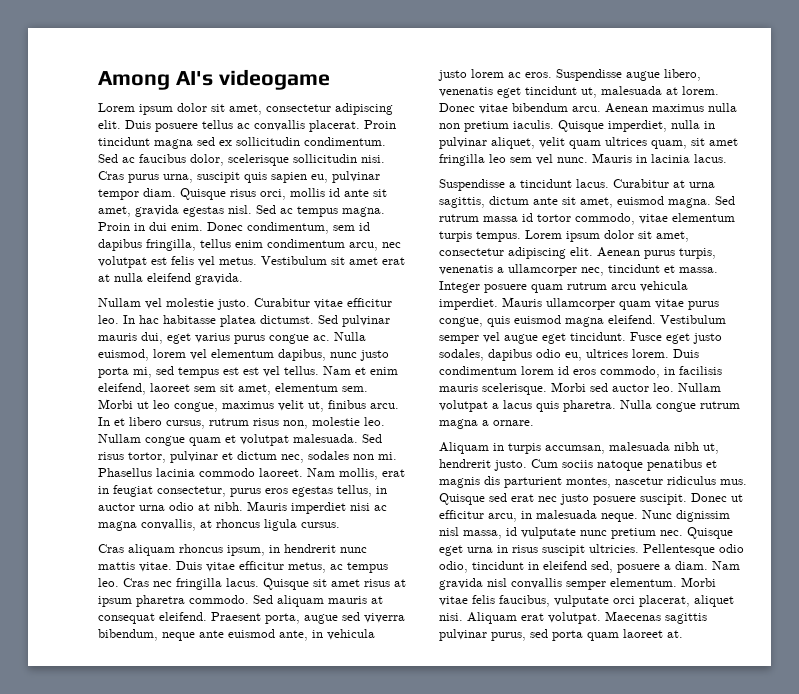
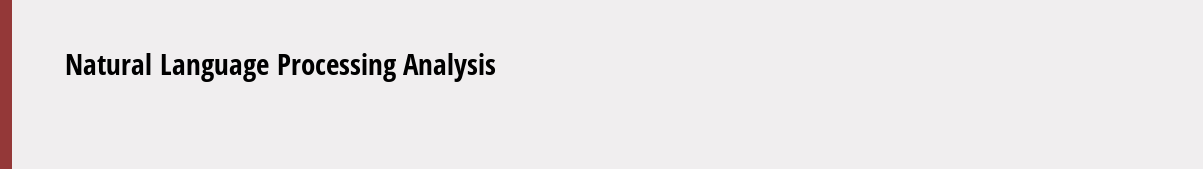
[98,69,330,90] [98,103,393,115] [98,120,396,132] [98,137,386,149] [98,154,385,166] [98,171,380,183] [98,188,387,200] [98,205,385,217] [98,222,370,234] [98,239,401,251] [98,256,405,268] [98,273,243,285] [98,298,392,310] [98,315,390,327] [98,332,366,344] [98,349,389,361] [98,366,398,378] [98,383,368,395] [98,399,399,412] [98,417,385,429] [98,434,382,446] [98,451,397,463] [98,468,405,480] [98,485,387,497] [98,501,387,514] [98,519,340,531] [98,544,367,556] [98,561,388,573] [98,578,406,590] [98,595,383,607] [98,612,405,624] [98,629,375,641] [438,69,701,81] [439,86,719,98] [439,103,737,114] [439,120,715,132] [439,137,738,149] [439,153,727,166] [439,179,715,191] [439,196,735,208] [439,213,735,225] [439,230,689,242] [439,247,716,259] [439,264,718,276] [439,281,688,293] [439,297,719,310] [439,315,726,327] [439,332,722,344] [439,349,699,361] [439,366,722,378] [439,382,721,395] [439,400,740,412] [439,419,534,429] [439,442,719,454] [439,459,717,471] [439,476,747,488] [439,493,743,505] [439,510,730,522] [439,527,733,539] [439,544,744,556] [439,561,740,573] [439,577,716,590] [439,595,734,607] [439,611,707,624] [439,629,683,641] Among AI's videogame // Lorem ipsum dolor sit amet, consectetur adipiscing elit. Duis posuere tellus ac convallis placerat. Proin tincidunt magna sed ex sollicitudin condimentum. Sed ac faucibus dolor, scelerisque sollicitudin nisi. Cras purus urna, suscipit quis sapien eu, pulvinar tempor diam. Quisque risus orci, mollis id ante sit amet, gravida egestas nisl. Sed ac tempus magna. Proin in dui enim. Donec condimentum, sem id dapibus fringilla, tellus enim condimentum arcu, nec volutpat est felis vel metus. Vestibulum sit amet erat at nulla eleifend gravida. // Nullam vel molestie justo. Curabitur vitae efficitur leo. In hac habitasse platea dictumst. Sed pulvinar mauris dui, eget varius purus congue ac. Nulla euismod, lorem vel elementum dapibus, nunc justo porta mi, sed tempus est est vel tellus. Nam et enim eleifend, laoreet sem sit amet, elementum sem. Morbi ut leo congue, maximus velit ut, finibus arcu. In et libero cursus, rutrum risus non, molestie leo. Nullam congue quam et volutpat malesuada. Sed risus tortor, pulvinar et dictum nec, sodales non mi. Phasellus lacinia commodo laoreet. Nam mollis, erat in feugiat consectetur, purus eros egestas tellus, in auctor urna odio at nibh. Mauris imperdiet nisi ac magna convallis, at rhoncus ligula cursus. // Cras aliquam rhoncus ipsum, in hendrerit nunc mattis vitae. Duis vitae efficitur metus, ac tempus leo. Cras nec fringilla lacus. Quisque sit amet risus at ipsum pharetra commodo. Sed aliquam mauris at consequat eleifend. Praesent porta, augue sed viverra bibendum, neque ante euismod ante, in vehicula justo lorem ac eros. Suspendisse augue libero, venenatis eget tincidunt ut, malesuada at lorem. Donec vitae bibendum arcu. Aenean maximus nulla non pretium iaculis. Quisque imperdiet, nulla in pulvinar aliquet, velit quam ultrices quam, sit amet fringilla leo sem vel nunc. Mauris in lacinia lacus. // Suspendisse a tincidunt lacus. Curabitur at urna sagittis, dictum ante sit amet, euismod magna. Sed rutrum massa id tortor commodo, vitae elementum turpis tempus. Lorem ipsum dolor sit amet, consectetur adipiscing elit. Aenean purus turpis, venenatis a ullamcorper nec, tincidunt et massa. Integer posuere quam rutrum arcu vehicula imperdiet. Mauris ullamcorper quam vitae purus congue, quis euismod magna eleifend. Vestibulum semper vel augue eget tincidunt. Fusce eget justo sodales, dapibus odio eu, ultrices lorem. Duis condimentum lorem id eros commodo, in facilisis mauris scelerisque. Morbi sed auctor leo. Nullam volutpat a lacus quis pharetra. Nulla congue rutrum magna a ornare. // Aliquam in turpis accumsan, malesuada nibh ut, hendrerit justo. Cum sociis natoque penatibus et magnis dis parturient montes, nascetur ridiculus mus. Quisque sed erat nec justo posuere suscipit. Donec ut efficitur arcu, in malesuada neque. Nunc dignissim nisl massa, id vulputate nunc pretium nec. Quisque eget urna in risus suscipit ultricies. Pellentesque odio odio, tincidunt in eleifend sed, posuere a diam. Nam gravida nisl convallis semper elementum. Morbi vitae felis faucibus, vulputate orci placerat, aliquet nisi. Aliquam erat volutpat. Maecenas sagittis pulvinar purus, sed porta quam laoreet at. -> [65,53,497,82] Natural Language Processing Analysis

